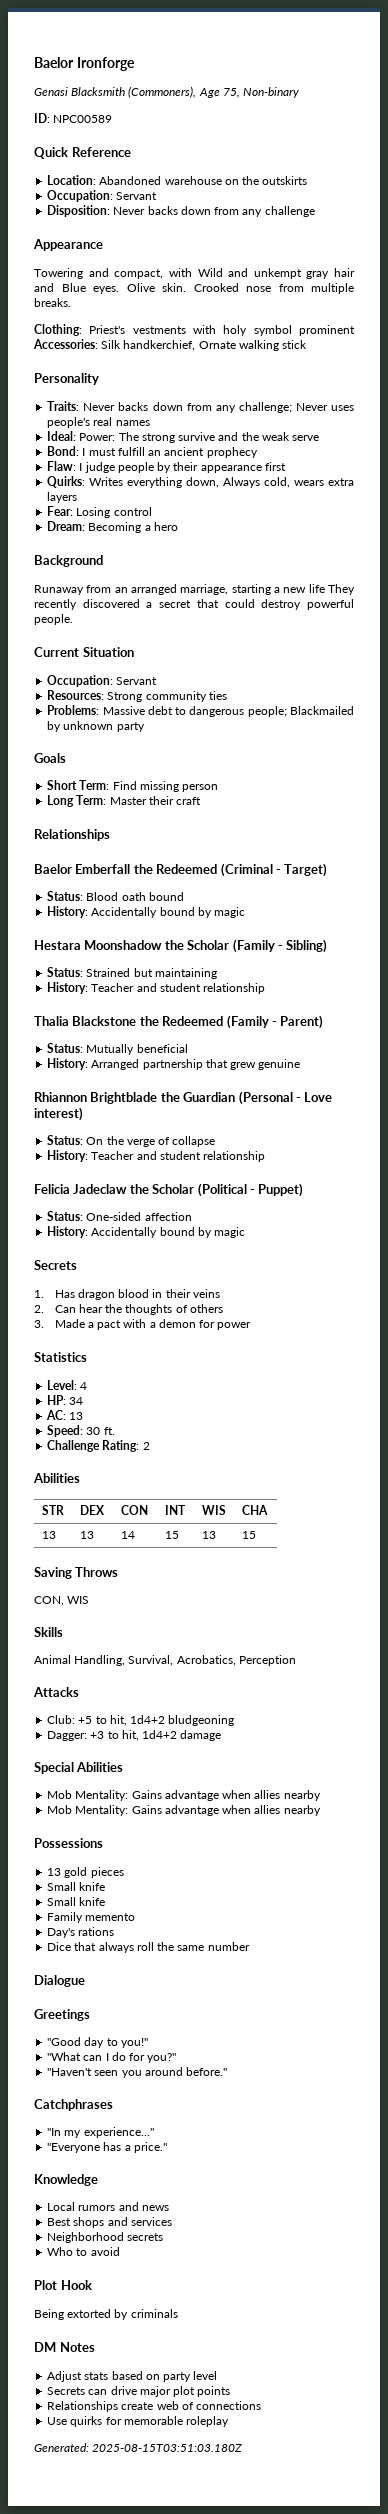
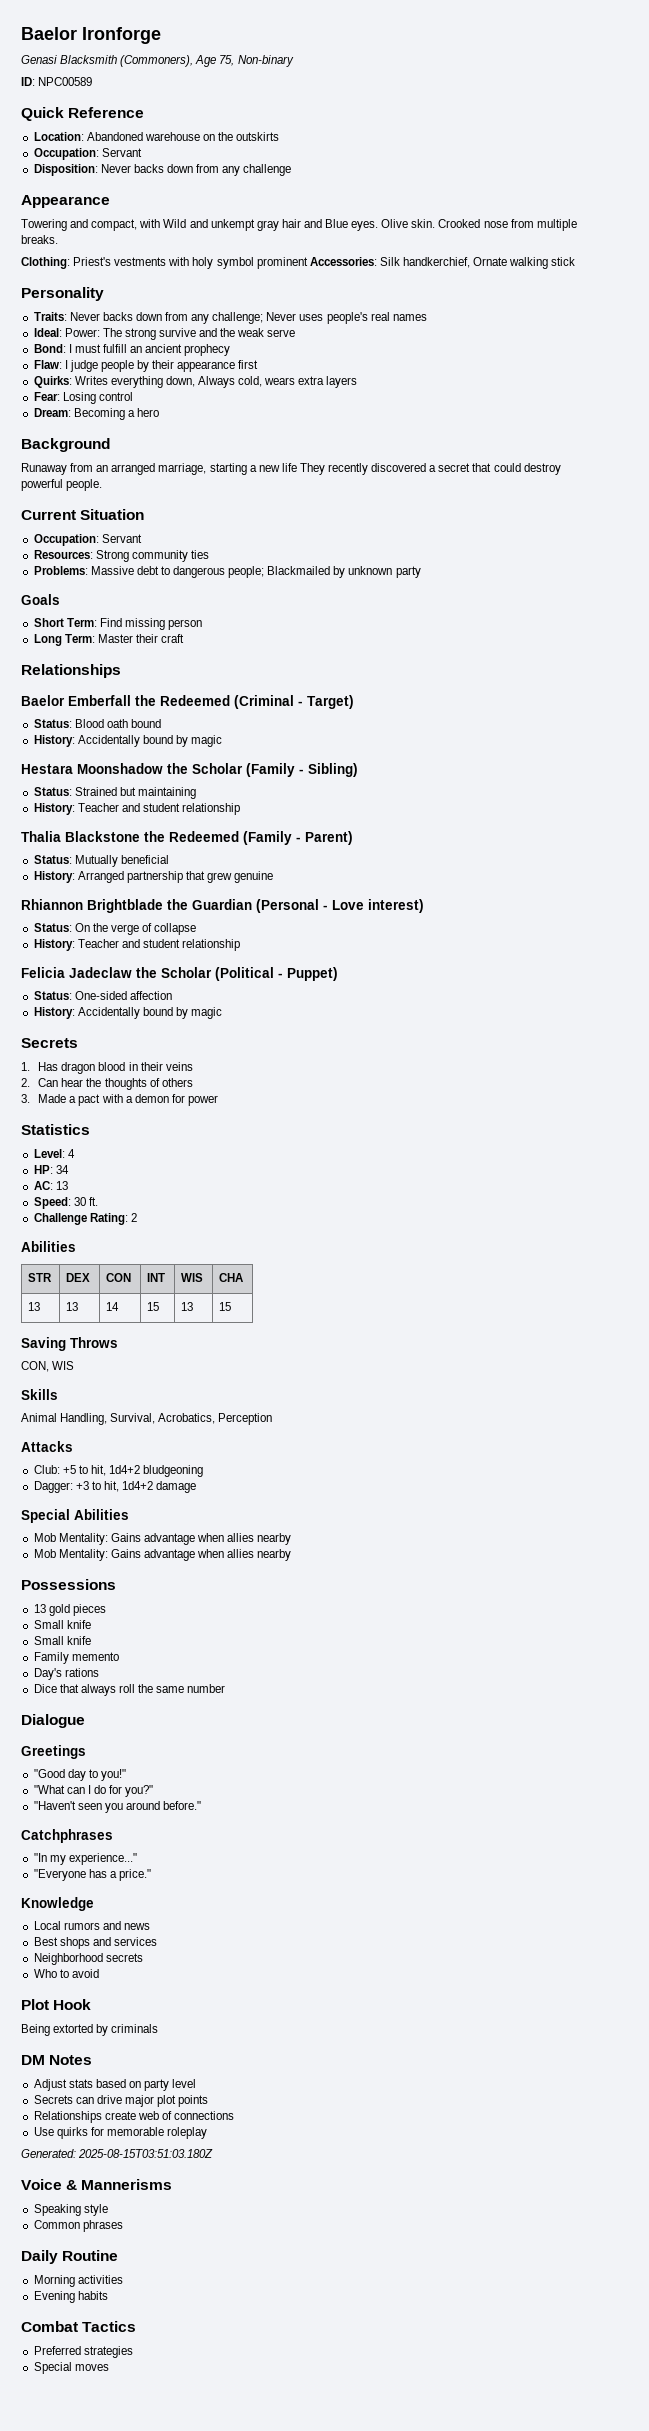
(243, 2448) none -> [21,2179,173,2190] [33,2204,108,2216] [33,2220,123,2232] [21,2250,119,2264] [33,2275,123,2287] [33,2291,108,2303] [21,2321,137,2332] [33,2346,133,2358] [33,2362,109,2374] // Voice & Mannerisms // Speaking style // Common phrases // Daily Routine // Morning activities // Evening habits // Combat Tactics // Preferred strategies // Special moves

